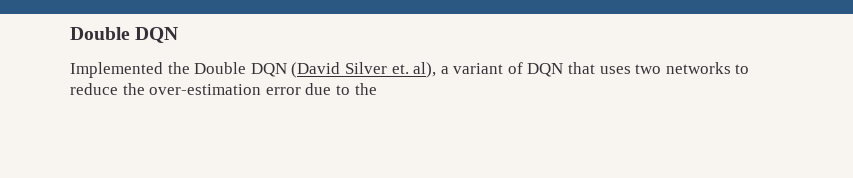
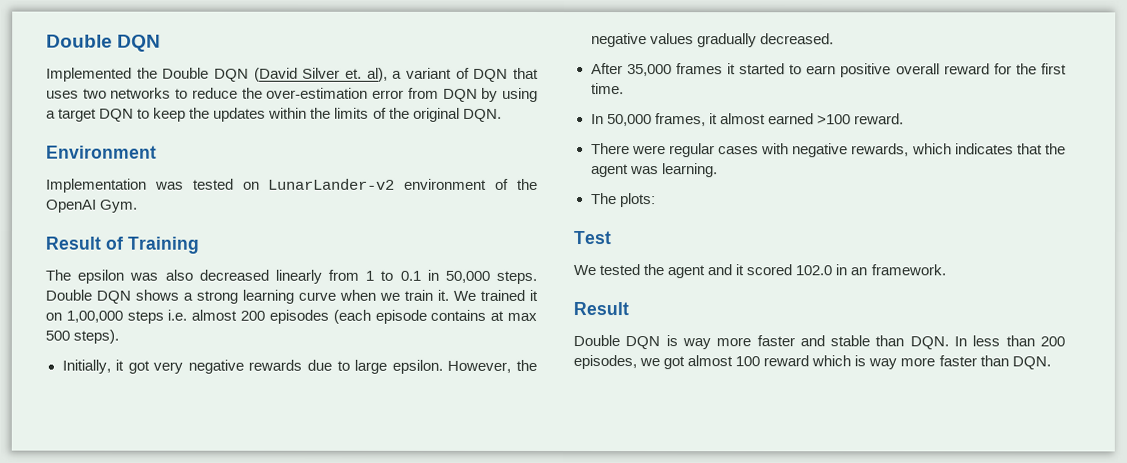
[305,83,377,95] due to the -> [407,87,539,102] [46,107,502,122] [46,145,157,159] [46,178,538,193] [46,199,139,213] [45,236,199,254] [45,269,538,284] [45,289,538,304] [45,309,537,324] [45,329,120,344] [61,359,537,374] [590,33,834,48] [590,63,1067,78] [590,83,624,95] [590,113,904,127] [590,143,1066,158] [590,163,718,178] [590,193,656,208] [573,231,612,245] [573,264,946,279] [573,302,629,316] [573,335,1065,350] [573,355,1051,370] from DQN by using a target DQN to keep the updates within the limits of the original DQN. // Environment // Implementation was tested on LunarLander-v2 environment of the OpenAI Gym. // Result of Training // The epsilon was also decreased linearly from 1 to 0.1 in 50,000 steps. Double DQN shows a strong learning curve when we train it. We trained it on 1,00,000 steps i.e. almost 200 episodes (each episode contains at max 500 steps). // Initially, it got very negative rewards due to large epsilon. However, the negative values gradually decreased. // After 35,000 frames it started to earn positive overall reward for the first time. // In 50,000 frames, it almost earned >100 reward. // There were regular cases with negative rewards, which indicates that the agent was learning. // The plots: // Test // We tested the agent and it scored 102.0 in an framework. // Result // Double DQN is way more faster and stable than DQN. In less than 200 episodes, we got almost 100 reward which is way more faster than DQN.

